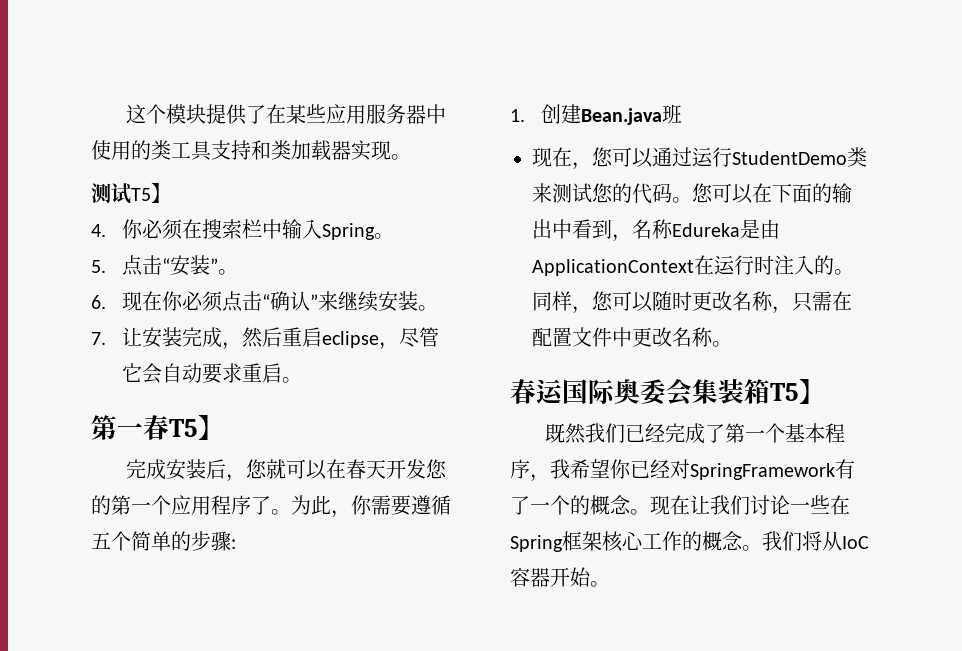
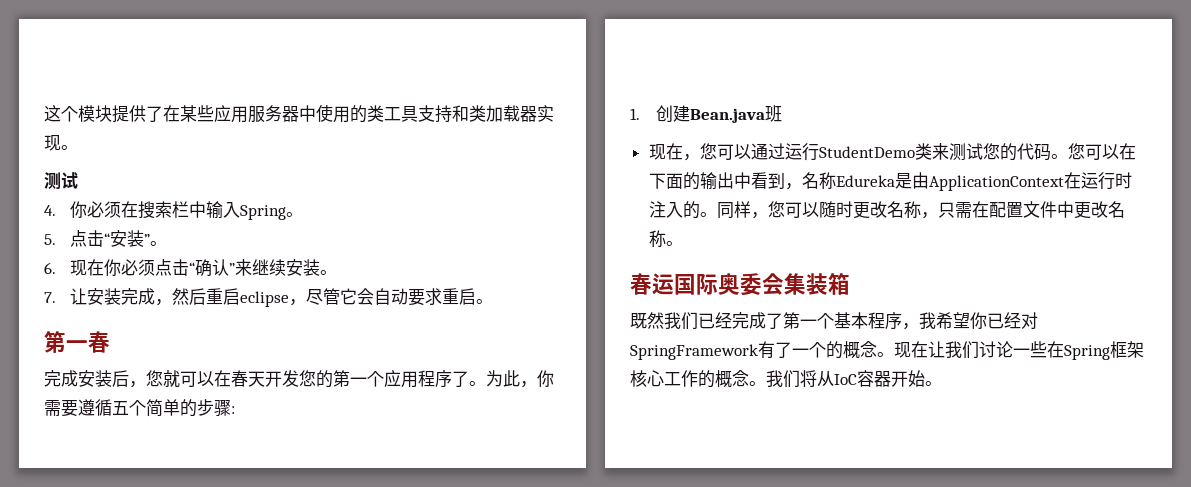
[131,183,171,203] T5】 -> (78, 180) none
[169,415,224,440] T5】 -> (110, 342) none
[770,379,825,404] T5】 -> (850, 284) none

